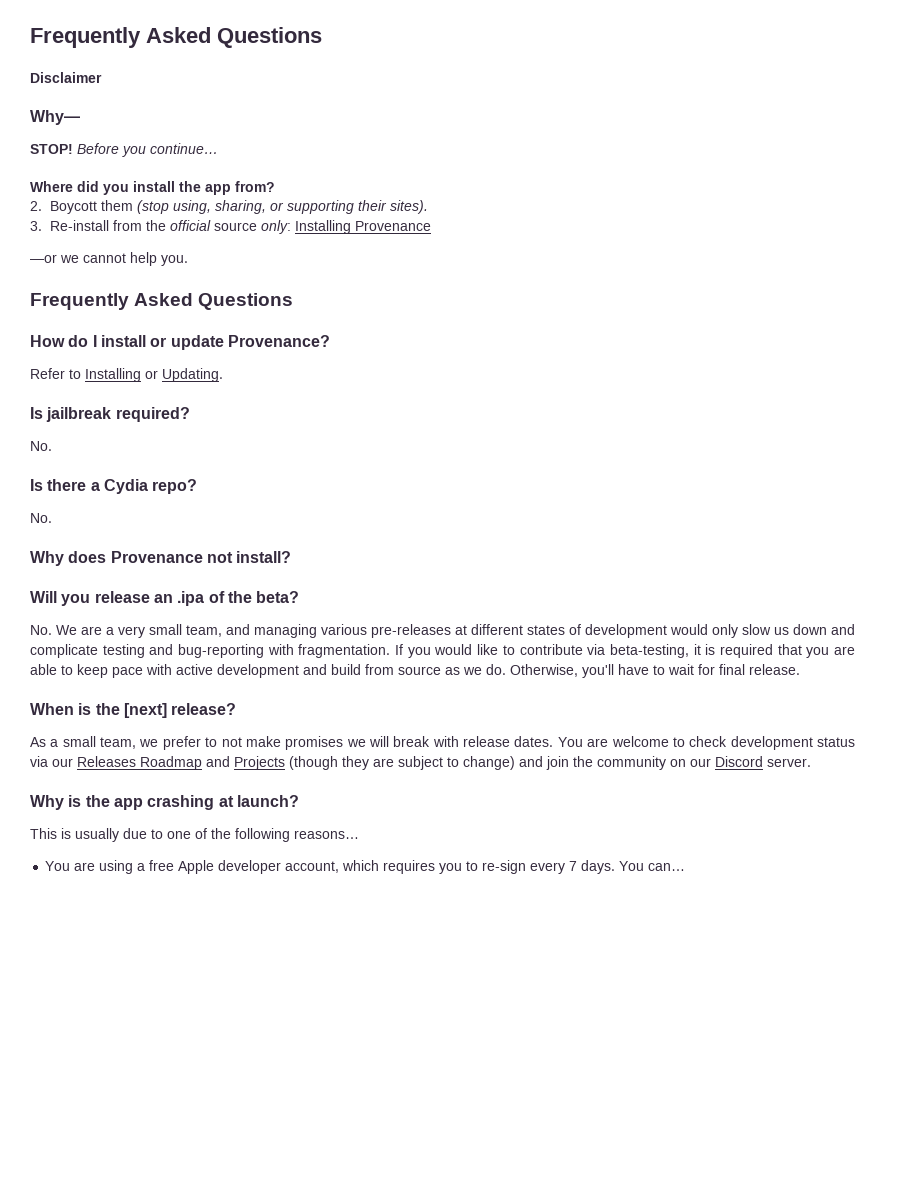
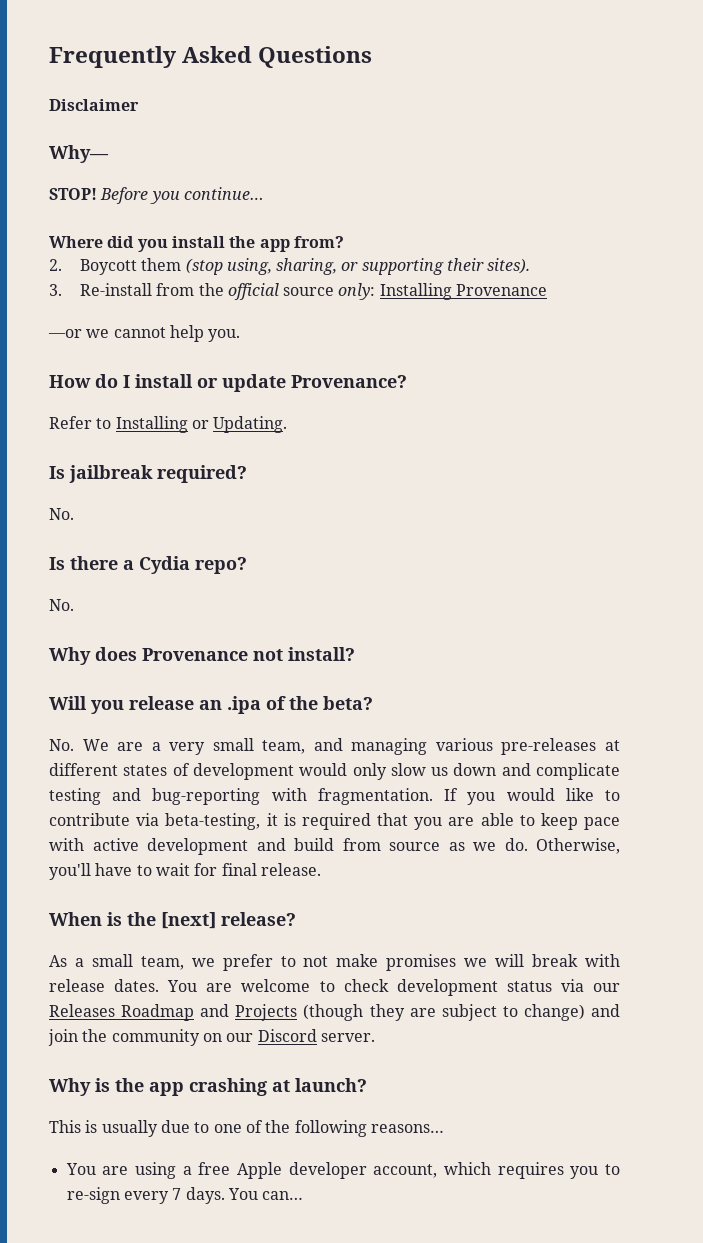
[30,293,294,310] // Frequently Asked Questions -> (241, 335) none

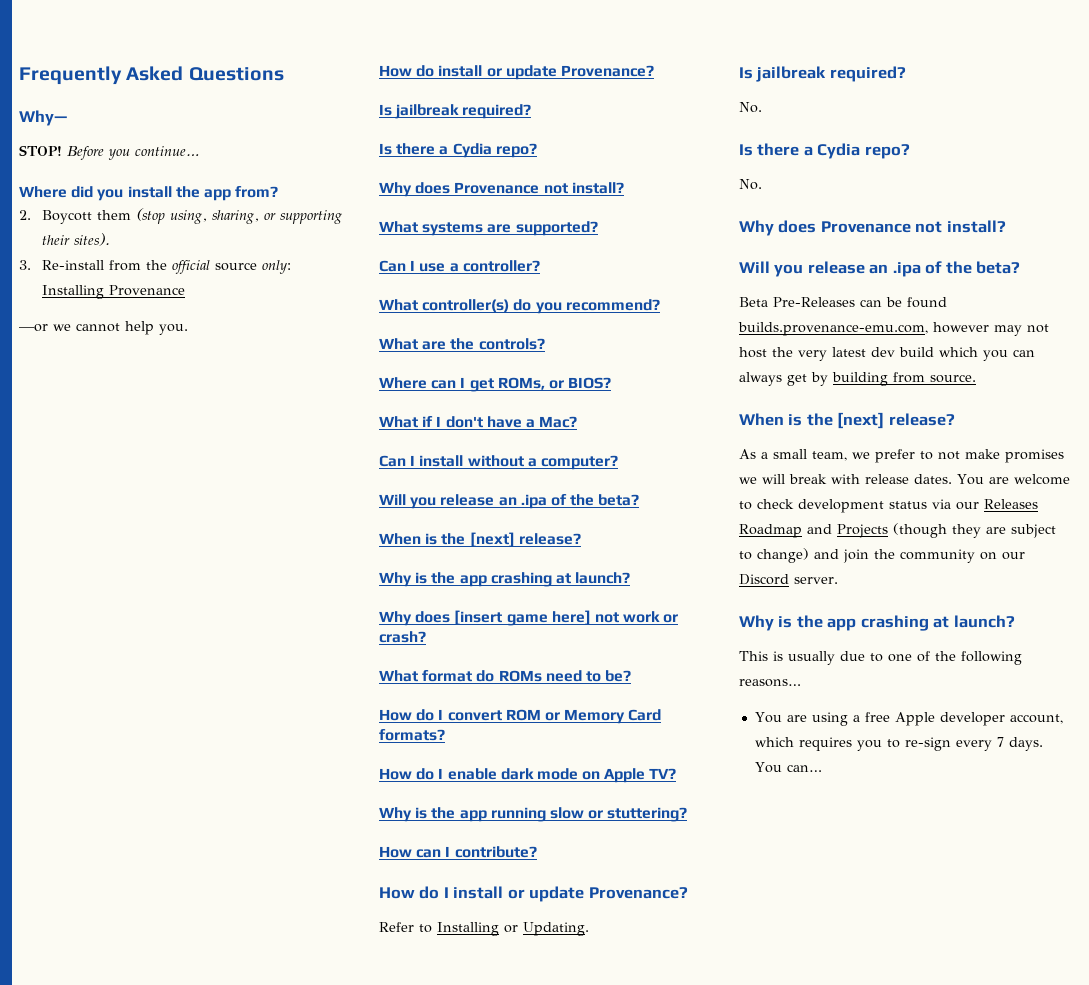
[49,99,139,111] // Disclaimer -> (284, 74) none
(241, 335) none -> [379,65,654,80] [379,104,532,119] [379,143,537,158] [379,182,624,197] [379,221,598,236] [379,260,540,272] [379,299,660,314] [379,338,545,350] [379,377,612,392] [379,416,578,428] [379,455,618,470] [379,494,640,509] [379,532,581,547] [379,572,631,587] [379,610,679,626] [379,631,426,643] [379,670,632,682] [379,709,662,724] [379,729,445,741] [379,768,677,783] [379,807,688,822] [379,846,537,858] // How do install or update Provenance? // Is jailbreak required? // Is there a Cydia repo? // Why does Provenance not install? // What systems are supported? // Can I use a controller? // What controller(s) do you recommend? // What are the controls? // Where can I get ROMs, or BIOS? // What if I don't have a Mac? // Can I install without a computer? // Will you release an .ipa of the beta? // When is the [next] release? // Why is the app crashing at launch? // Why does [insert game here] not work or crash? // What format do ROMs need to be? // How do I convert ROM or Memory Card formats? // How do I enable dark mode on Apple TV? // Why is the app running slow or stuttering? // How can I contribute?
[49,738,620,755] [49,763,620,780] [49,788,620,805] [49,813,620,830] [49,838,620,855] [49,863,321,880] No. We are a very small team, and managing various pre-releases at different states of development would only slow us down and complicate testing and bug-reporting with fragmentation. If you would like to contribute via beta-testing, it is required that you are able to keep pace with active development and build from source as we do. Otherwise, you'll have to wait for final release. -> [739,297,947,308] [738,322,1049,336] [739,347,1035,361] [739,372,976,386] Beta Pre-Releases can be found builds.provenance-emu.com, however may not host the very latest dev build which you can always get by building from source.

